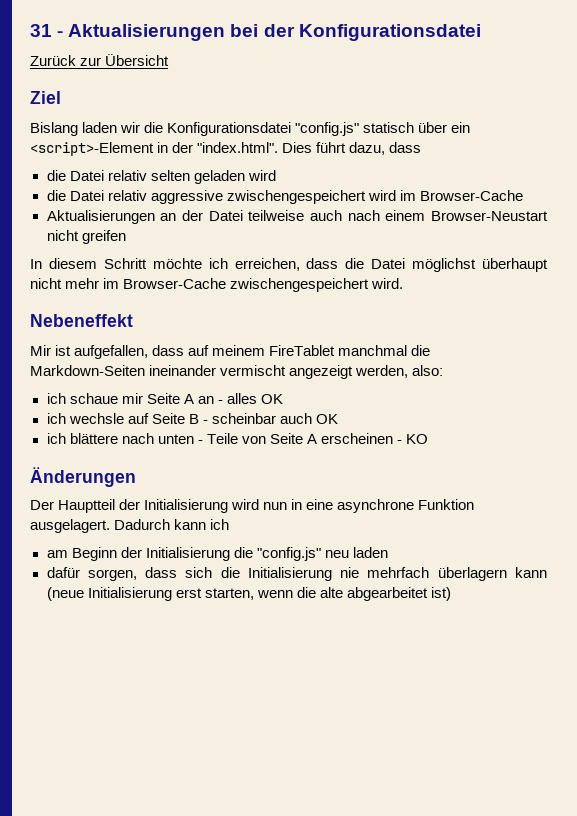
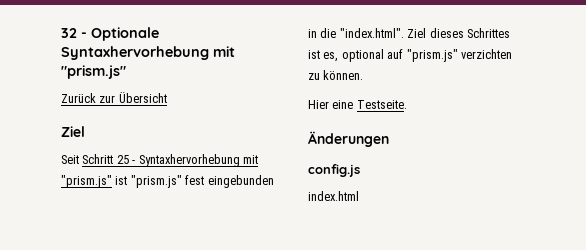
[30,24,481,41] [30,54,170,66] [30,91,61,104] [30,122,471,136] [30,142,422,156] [46,170,276,184] [46,190,523,204] [46,210,548,224] [46,230,126,244] [30,258,548,272] [30,278,404,292] [30,314,133,327] [30,345,431,359] [30,365,444,379] [46,393,283,404] [46,413,338,424] [46,433,429,444] [30,467,136,487] [30,499,475,513] [30,519,230,533] [46,547,388,561] [46,567,547,581] [46,587,451,601] 31 - Aktualisierungen bei der Konfigurationsdatei // Zurück zur Übersicht // Ziel // Bislang laden wir die Konfigurationsdatei "config.js" statisch über ein <script>-Element in der "index.html". Dies führt dazu, dass // die Datei relativ selten geladen wird // die Datei relativ aggressive zwischengespeichert wird im Browser-Cache // Aktualisierungen an der Datei teilweise auch nach einem Browser-Neustart nicht greifen // In diesem Schritt möchte ich erreichen, dass die Datei möglichst überhaupt nicht mehr im Browser-Cache zwischengespeichert wird. // Nebeneffekt // Mir ist aufgefallen, dass auf meinem FireTablet manchmal die Markdown-Seiten ineinander vermischt angezeigt werden, also: // ich schaue mir Seite A an - alles OK // ich wechsle auf Seite B - scheinbar auch OK // ich blättere nach unten - Teile von Seite A erscheinen - KO // Änderungen // Der Hauptteil der Initialisierung wird nun in eine asynchrone Funktion ausgelagert. Dadurch kann ich // am Beginn der Initialisierung die "config.js" neu laden // dafür sorgen, dass sich die Initialisierung nie mehrfach überlagern kann (neue Initialisierung erst starten, wenn die alte abgearbeitet ist) -> [61,27,159,41] [61,46,235,60] [61,65,126,79] [61,92,167,103] [61,126,85,137] [61,154,258,167] [61,175,274,188] [308,28,510,38] [308,49,512,62] [308,70,364,80] [308,100,407,109] [308,131,389,147] [308,164,360,177] [308,191,359,201] 32 - Optionale Syntaxhervorhebung mit "prism.js" // Zurück zur Übersicht // Ziel // Seit Schritt 25 - Syntaxhervorhebung mit "prism.js" ist "prism.js" fest eingebunden in die "index.html". Ziel dieses Schrittes ist es, optional auf "prism.js" verzichten zu können. // Hier eine Testseite. // Änderungen // config.js // index.html

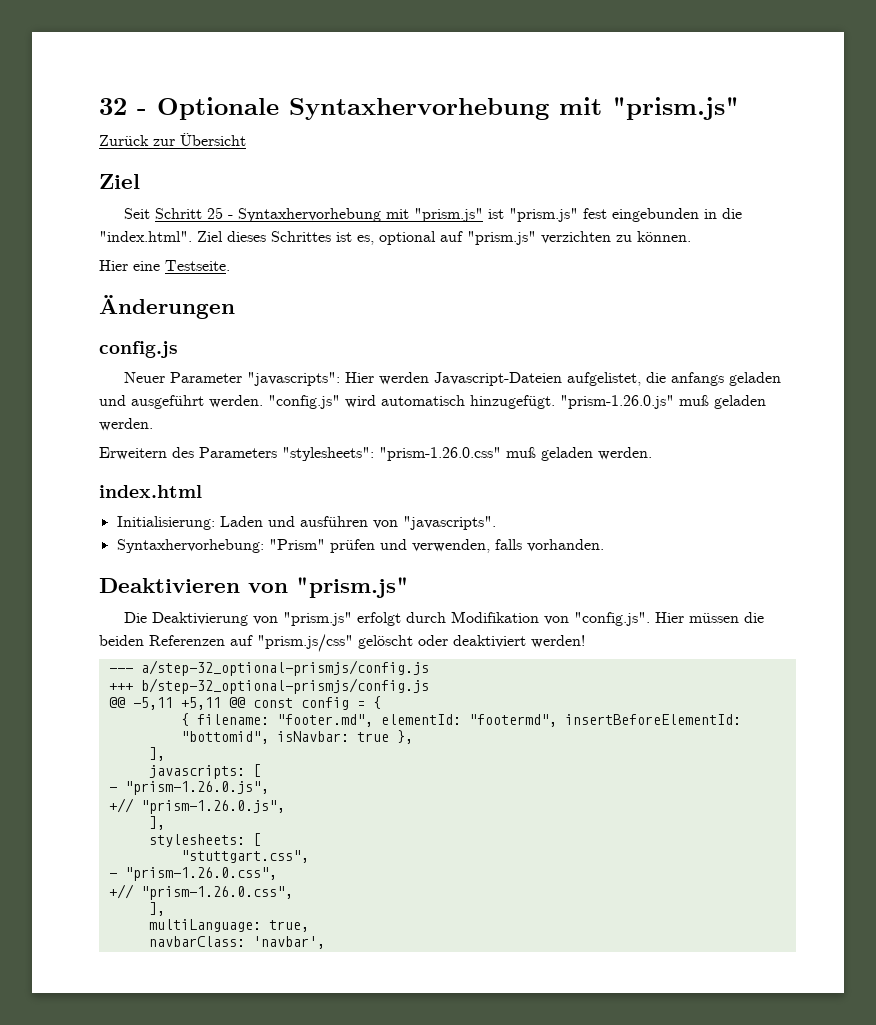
[308,191,359,201] index.html -> [123,372,781,386] [99,395,766,409] [99,418,153,431] [99,447,652,461] [99,485,202,498] [116,516,496,530] [116,539,604,553] [99,577,409,598] [123,611,764,626] [99,634,585,652] [108,660,429,676] [108,678,429,694] [108,696,381,710] [180,713,741,727] [180,730,413,744] [148,747,165,761] [148,764,261,779] [108,781,269,795] [108,798,285,814] [148,816,165,830] [148,833,261,847] [180,850,309,863] [108,867,277,881] [108,884,293,900] [148,902,165,916] [148,919,309,932] [148,936,325,949] Neuer Parameter "javascripts": Hier werden Javascript-Dateien aufgelistet, die anfangs geladen und ausgeführt werden. "config.js" wird automatisch hinzugefügt. "prism-1.26.0.js" muß geladen werden. // Erweitern des Parameters "stylesheets": "prism-1.26.0.css" muß geladen werden. // index.html // Initialisierung: Laden und ausführen von "javascripts". // Syntaxhervorhebung: "Prism" prüfen und verwenden, falls vorhanden. // Deaktivieren von "prism.js" // Die Deaktivierung von "prism.js" erfolgt durch Modifikation von "config.js". Hier müssen die beiden Referenzen auf "prism.js/css" gelöscht oder deaktiviert werden! // --- a/step-32_optional-prismjs/config.js // +++ b/step-32_optional-prismjs/config.js // @@ -5,11 +5,11 @@ const config = { // { filename: "footer.md", elementId: "footermd", insertBeforeElementId: "bottomid", isNavbar: true }, // ], // javascripts: [ // - "prism-1.26.0.js", // +// "prism-1.26.0.js", // ], // stylesheets: [ // "stuttgart.css", // - "prism-1.26.0.css", // +// "prism-1.26.0.css", // ], // multiLanguage: true, // navbarClass: 'navbar',

